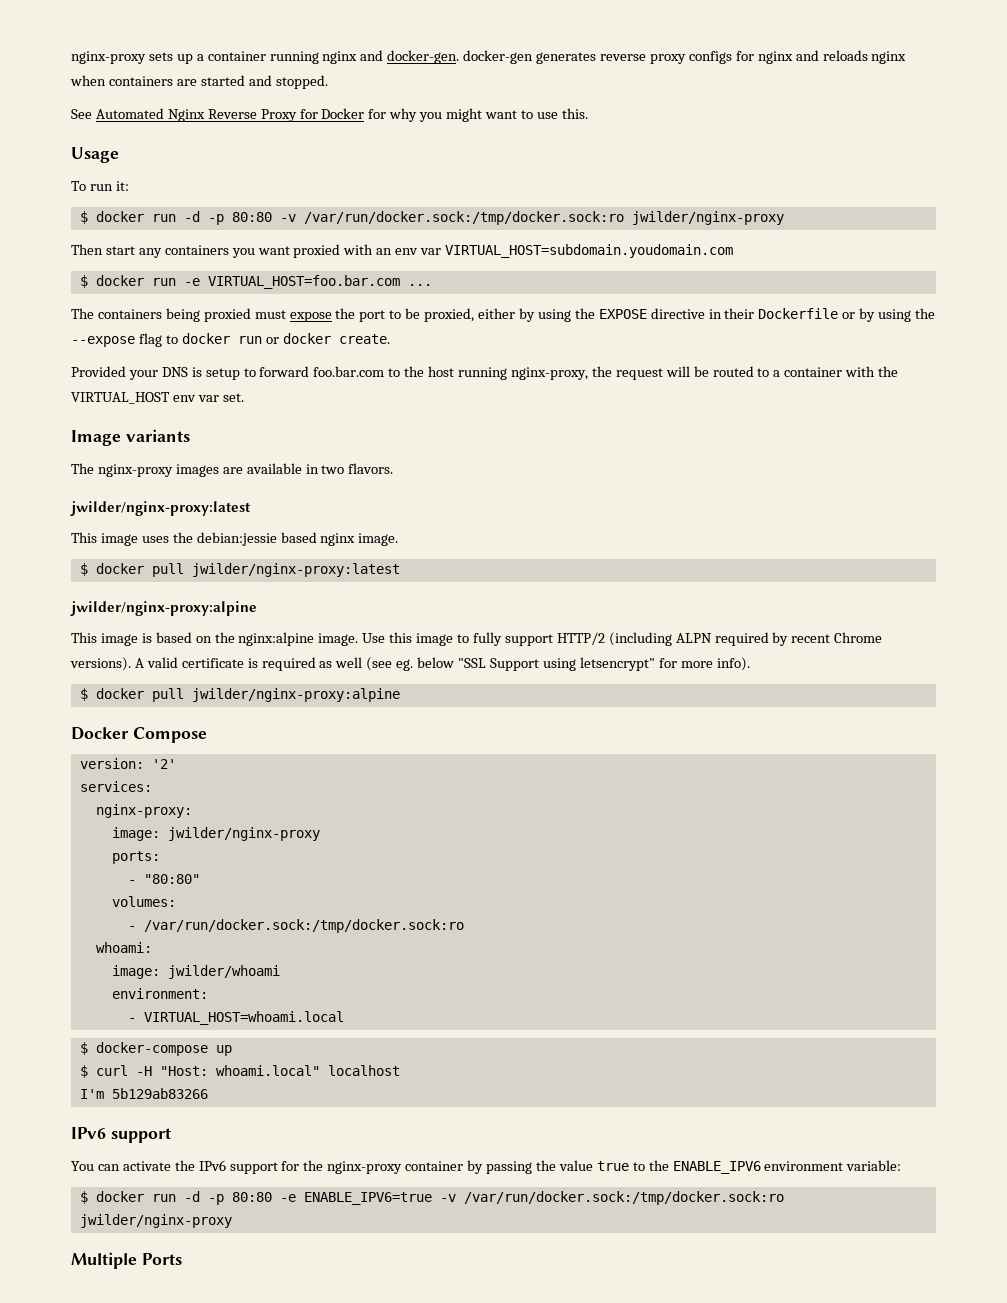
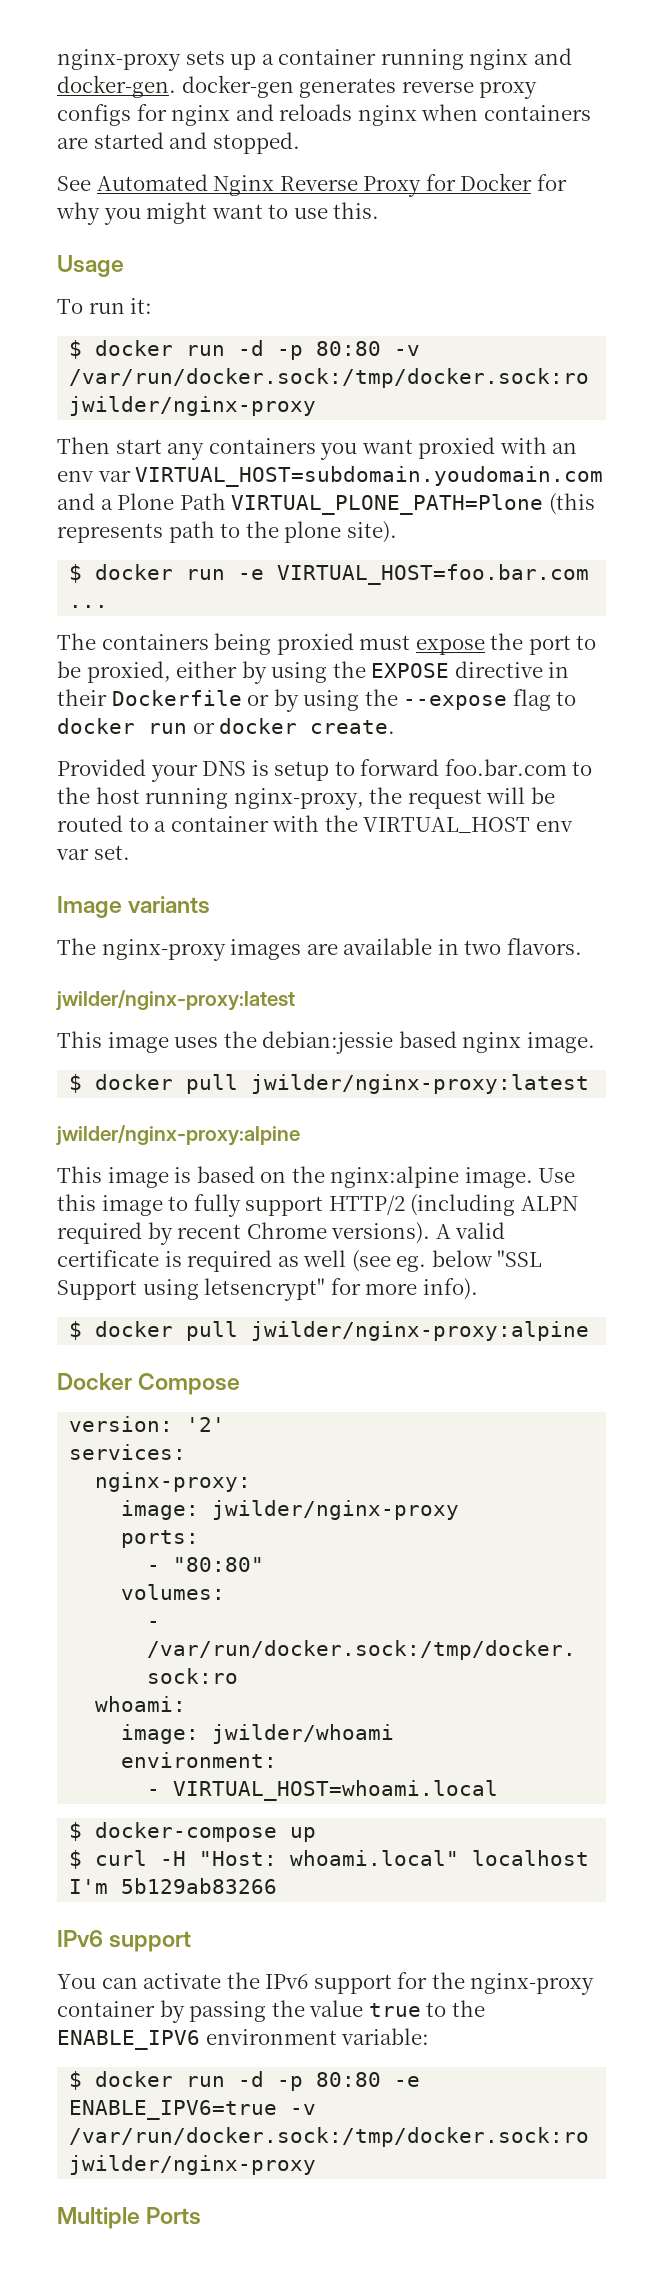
(734, 251) none -> [57,493,595,515] [57,521,397,543] and a Plone Path VIRTUAL_PLONE_PATH=Plone (this represents path to the plone site).

